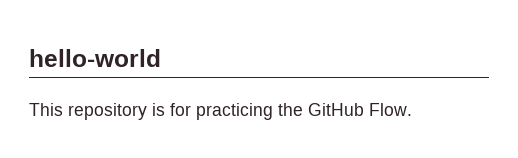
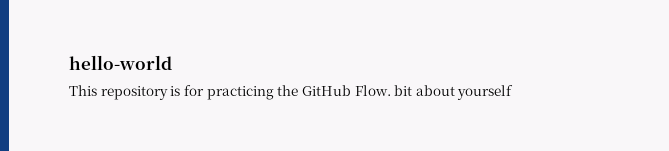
(412, 109) none -> [394,85,514,100] bit about yourself

